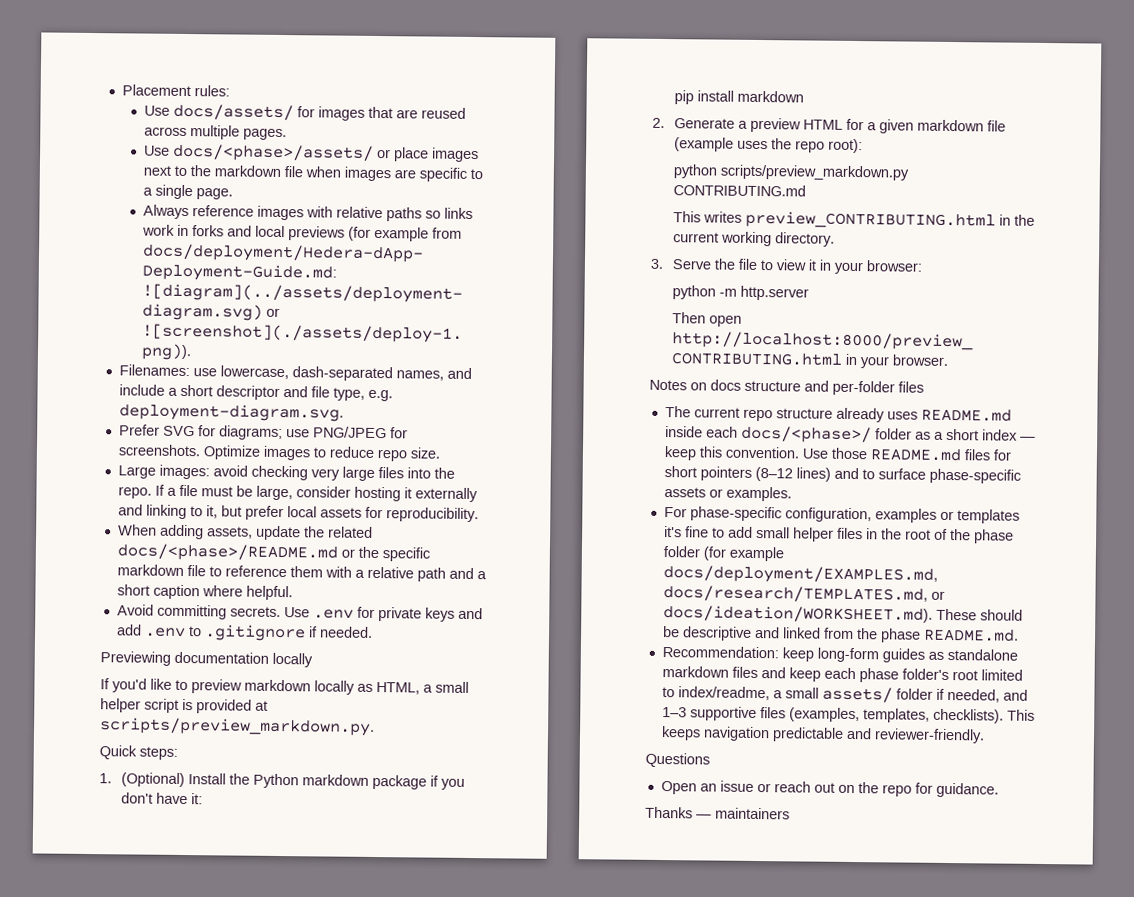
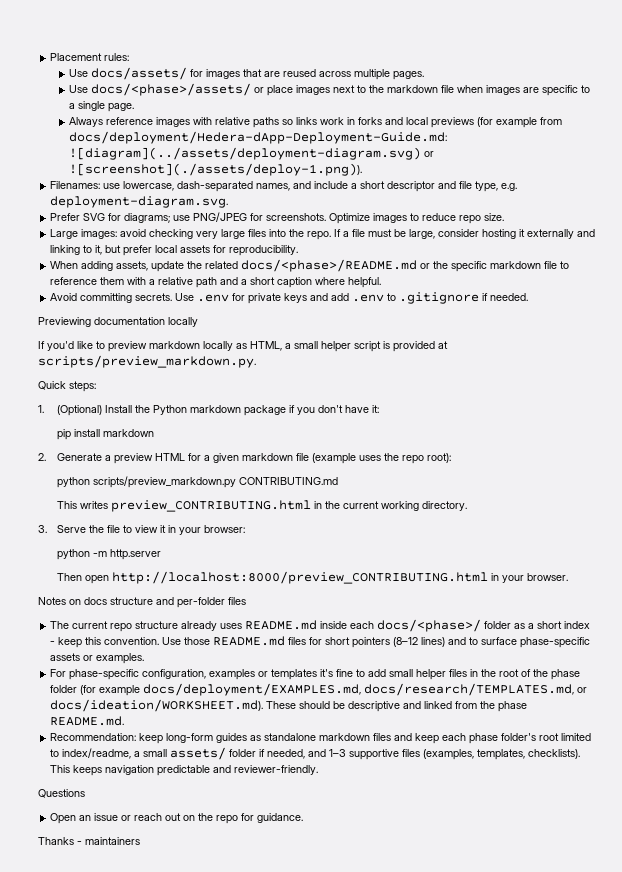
[1019,436,1036,441] — -> [50,641,56,645] -
[696,814,712,819] — -> [77,841,82,845] -

